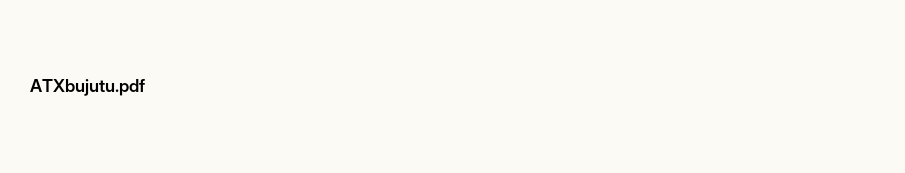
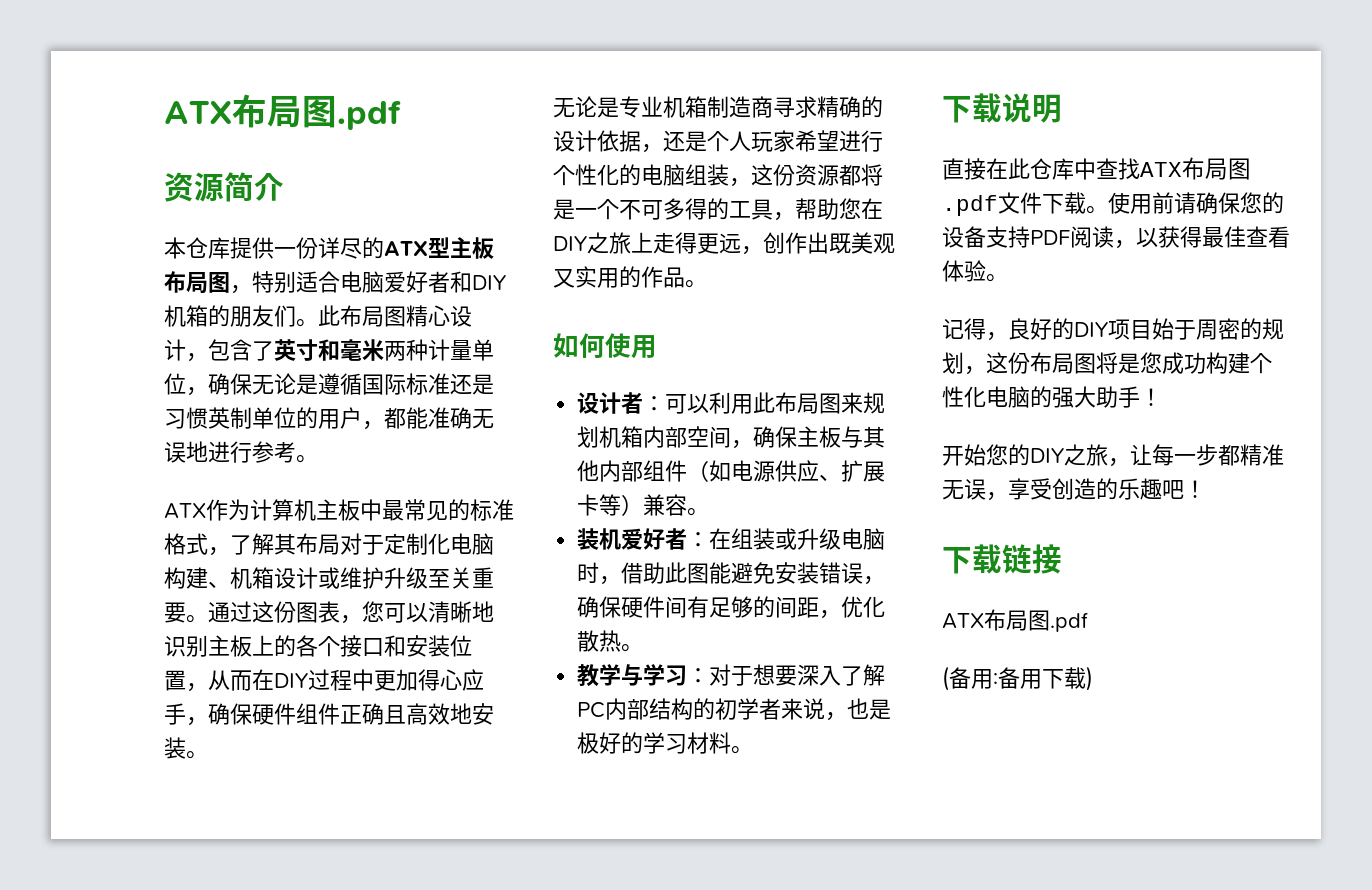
[30,79,145,96] ATXbujutu.pdf -> [164,94,402,130] [164,172,284,202] [164,237,494,259] [164,271,507,294] [164,305,472,327] [164,339,494,362] [164,373,494,396] [164,407,494,430] [164,441,318,463] [164,499,514,521] [164,533,494,556] [164,567,494,589] [164,601,494,624] [164,635,472,657] [164,669,484,692] [164,703,494,726] [164,737,208,759] [553,96,883,118] [553,130,883,153] [553,164,883,187] [553,198,883,221] [553,232,895,255] [553,266,707,288] [553,333,657,359] [577,392,886,414] [577,426,886,449] [577,460,886,482] [577,494,710,516] [577,528,886,550] [577,562,886,585] [577,596,886,619] [577,630,644,652] [577,664,886,687] [577,698,892,721] [577,732,754,754] [942,93,1062,123] [942,157,1251,180] [942,192,1284,216] [942,226,1290,249] [942,260,1008,282] [942,318,1284,341] [942,352,1272,375] [942,386,1162,408] [942,444,1284,467] [942,478,1206,501] [942,544,1062,574] [942,609,1088,632] [942,666,1093,691] ATX布局图.pdf // 资源简介 // 本仓库提供一份详尽的ATX型主板布局图，特别适合电脑爱好者和DIY机箱的朋友们。此布局图精心设计，包含了英寸和毫米两种计量单位，确保无论是遵循国际标准还是习惯英制单位的用户，都能准确无误地进行参考。 // ATX作为计算机主板中最常见的标准格式，了解其布局对于定制化电脑构建、机箱设计或维护升级至关重要。通过这份图表，您可以清晰地识别主板上的各个接口和安装位置，从而在DIY过程中更加得心应手，确保硬件组件正确且高效地安装。 // 无论是专业机箱制造商寻求精确的设计依据，还是个人玩家希望进行个性化的电脑组装，这份资源都将是一个不可多得的工具，帮助您在DIY之旅上走得更远，创作出既美观又实用的作品。 // 如何使用 // 设计者：可以利用此布局图来规划机箱内部空间，确保主板与其他内部组件（如电源供应、扩展卡等）兼容。 // 装机爱好者：在组装或升级电脑时，借助此图能避免安装错误，确保硬件间有足够的间距，优化散热。 // 教学与学习：对于想要深入了解PC内部结构的初学者来说，也是极好的学习材料。 // 下载说明 // 直接在此仓库中查找ATX布局图.pdf文件下载。使用前请确保您的设备支持PDF阅读，以获得最佳查看体验。 // 记得，良好的DIY项目始于周密的规划，这份布局图将是您成功构建个性化电脑的强大助手！ // 开始您的DIY之旅，让每一步都精准无误，享受创造的乐趣吧！ // 下载链接 // ATX布局图.pdf // (备用:备用下载)

